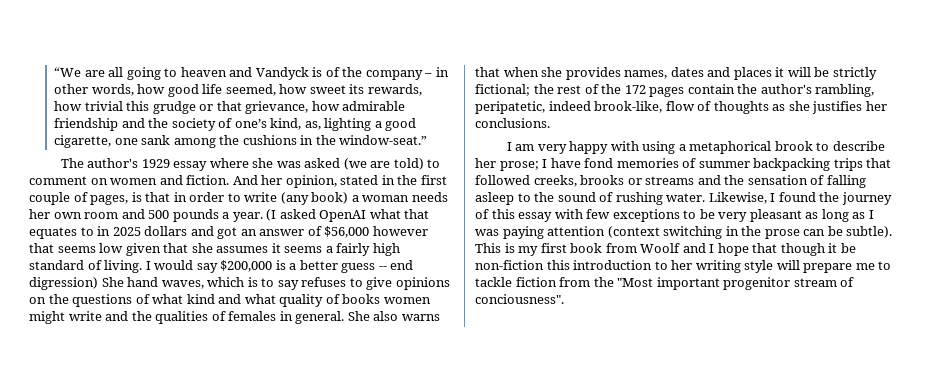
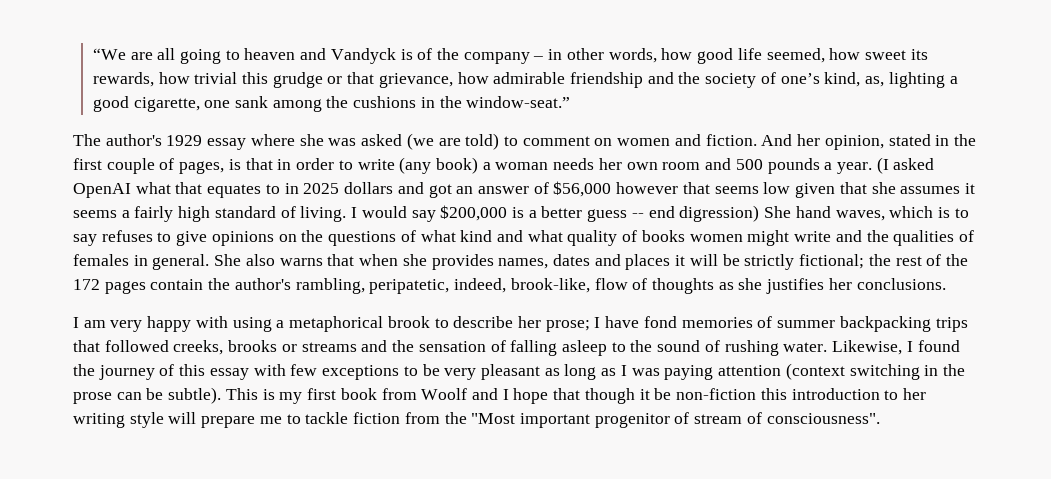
[548,101,591,111] indeed -> [454,278,507,293] indeed,
(791, 283) none -> [674,412,690,424] of
[475,294,564,304] conciousness". -> [766,413,880,424] consciousness".

